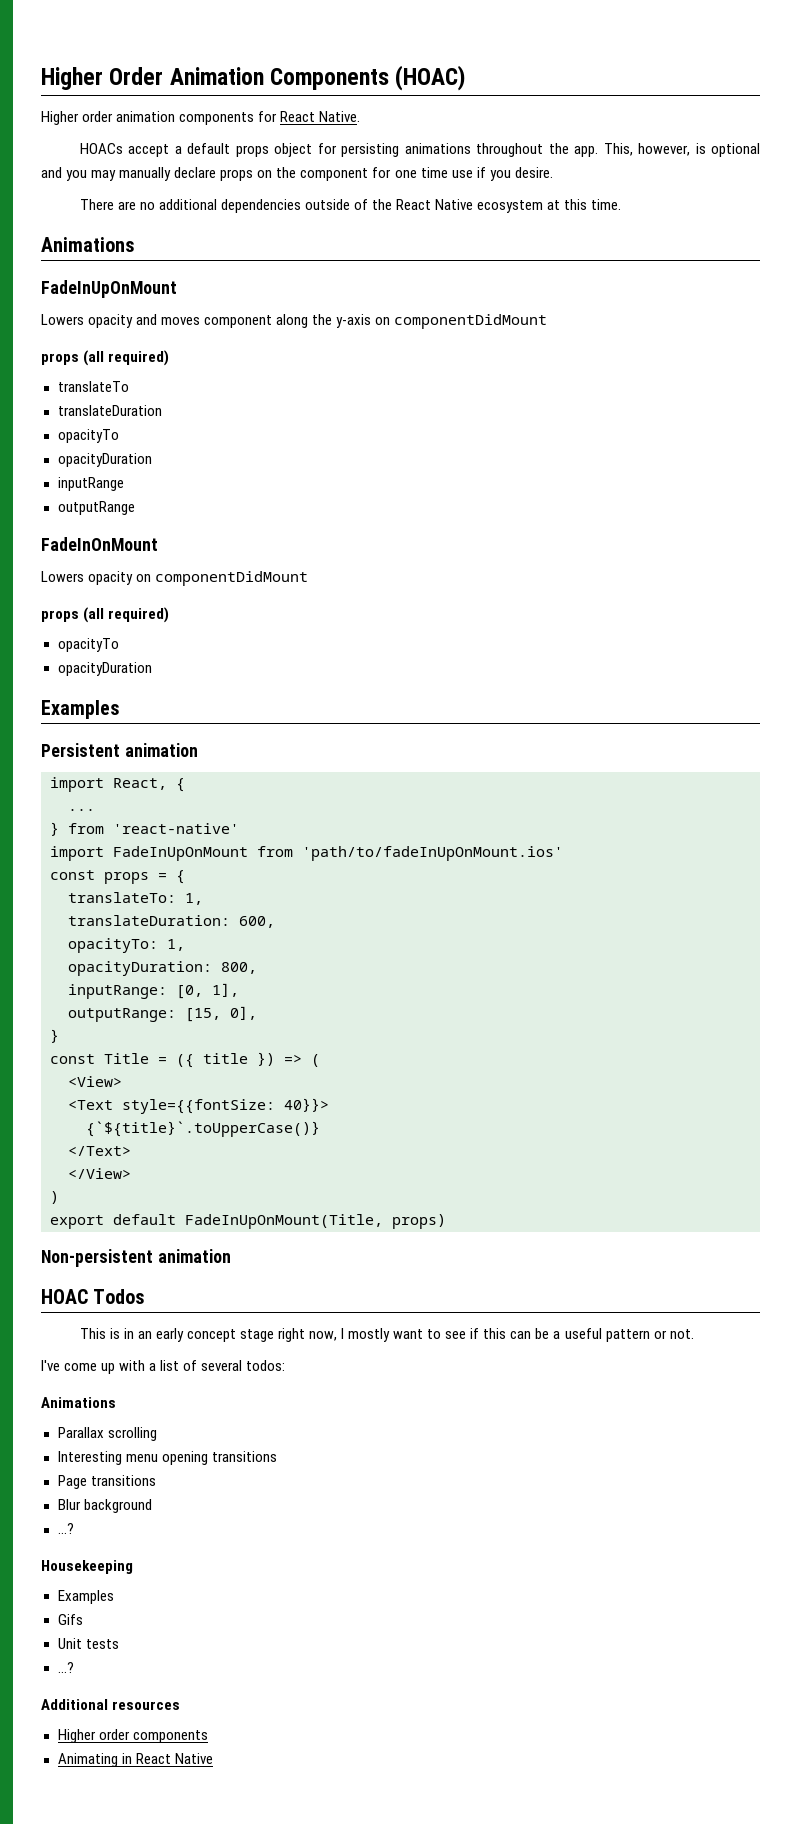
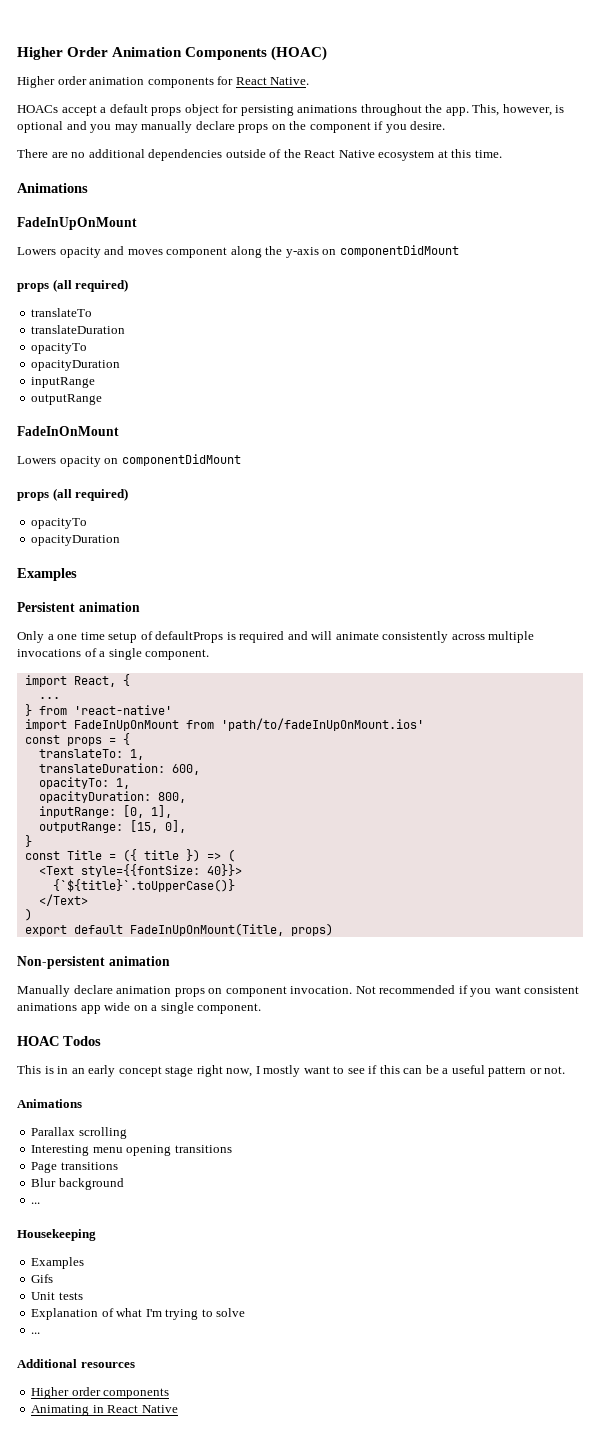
[372,167,473,178] for one time use -> (371, 127) none
(198, 750) none -> [17,631,535,643] [17,648,210,660] // Only a one time setup of defaultProps is required and will animate consistently across multiple invocations of a single component.
[68,1076,122,1087] // <View> -> (235, 855) none
[68,1168,131,1179] // </View> -> (88, 900) none
(231, 1256) none -> [17,985,580,997] [17,1002,262,1014] // Manually declare animation props on component invocation. Not recommended if you want consistent animations app wide on a single component.
[41,1360,286,1374] // I've come up with a list of several todos: -> (566, 1070) none
[57,1523,74,1534] ...? -> [31,1202,41,1204] ...
[57,1662,74,1673] ...? -> [31,1308,246,1320] [31,1332,41,1334] Explanation of what I'm trying to solve // ...

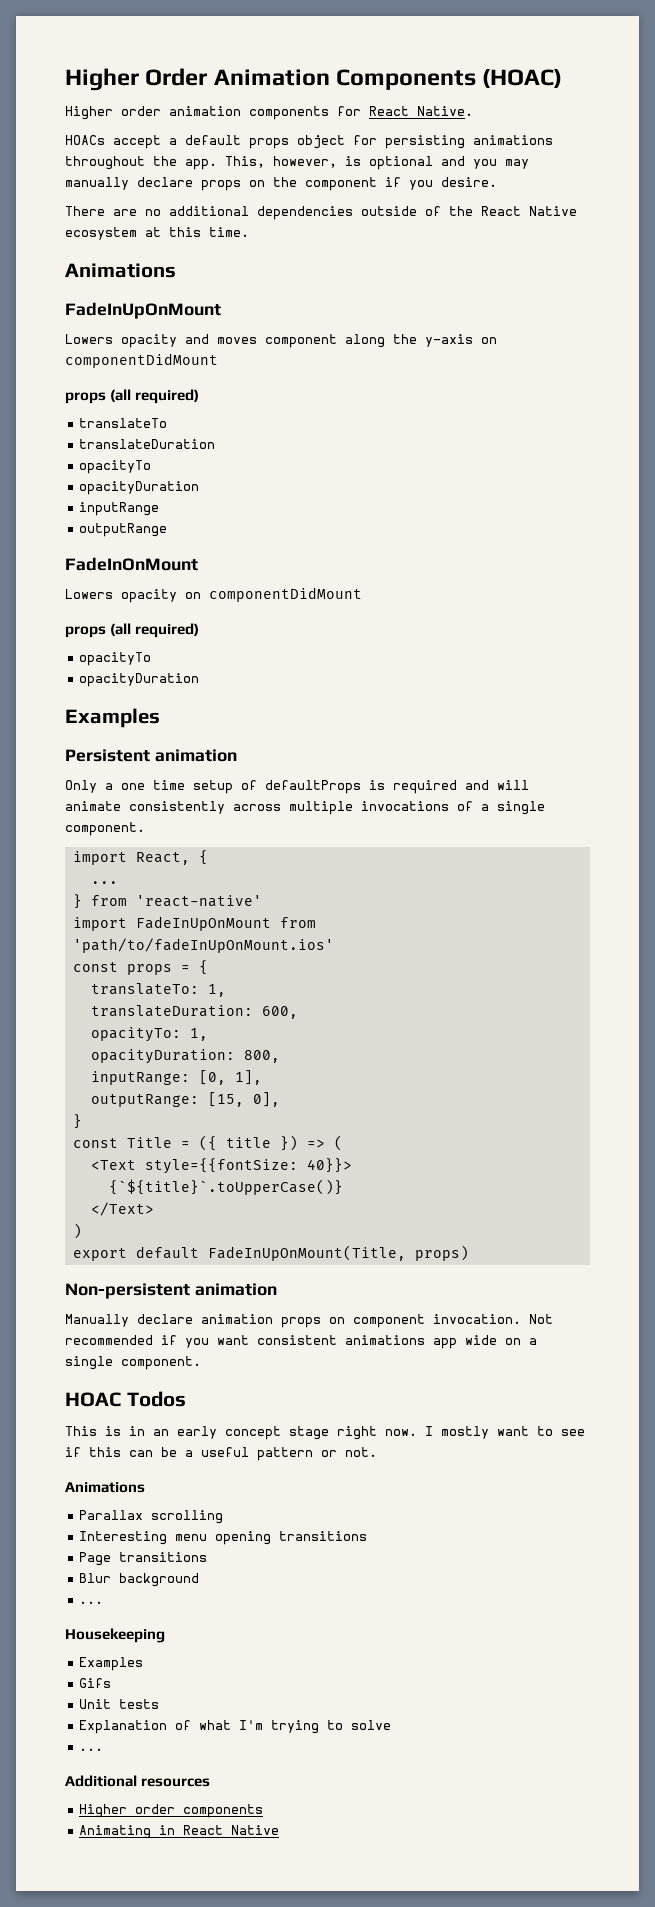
[226,1068,253,1077] now, -> [385,1429,417,1436] now.

